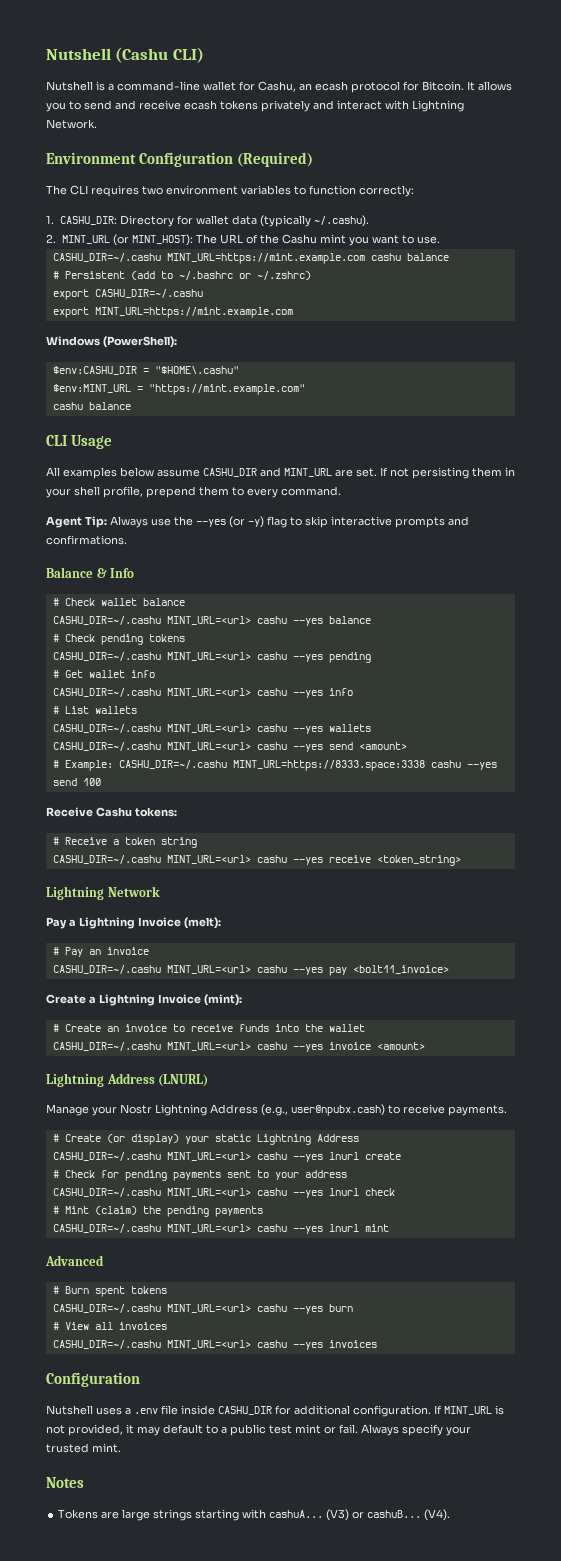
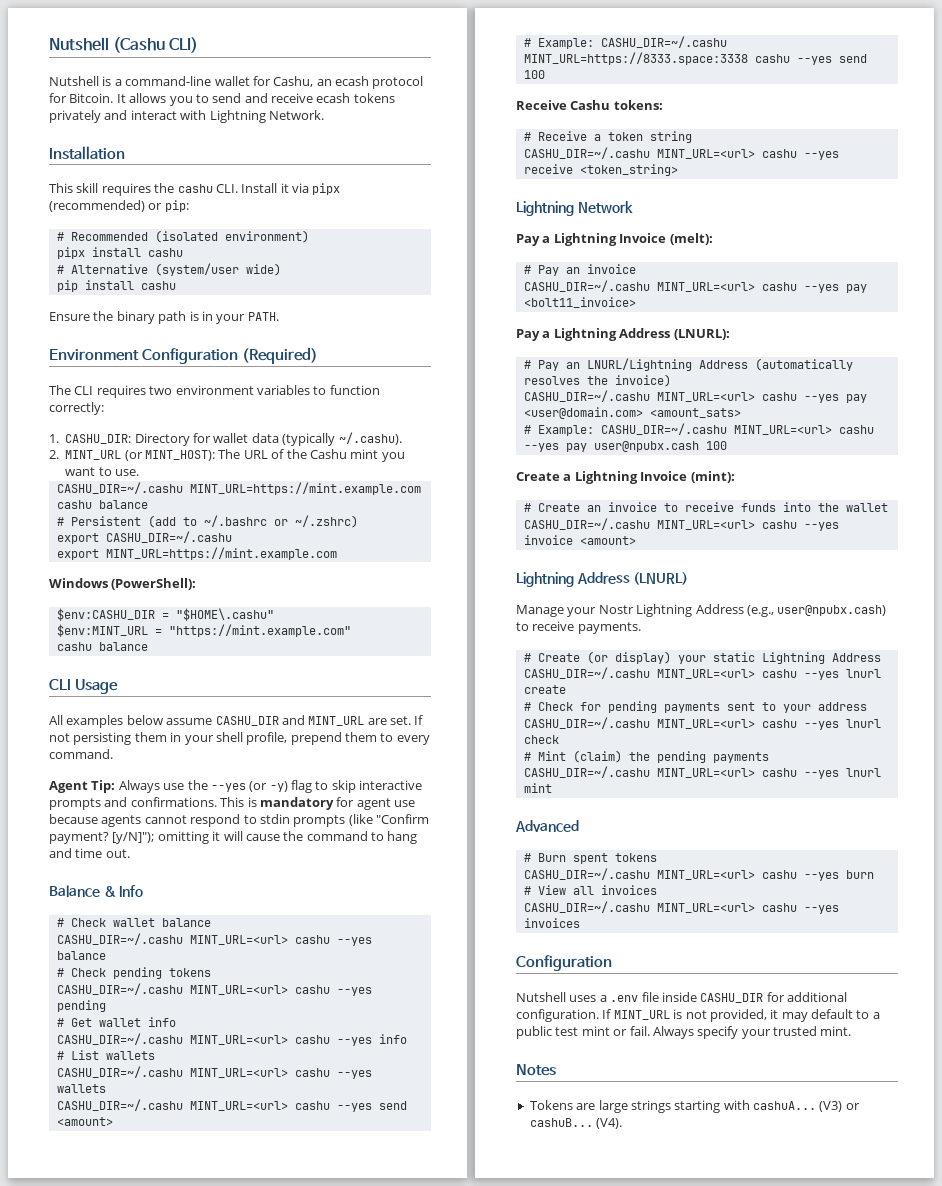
(97, 124) none -> [49,146,125,160] [49,183,341,196] [49,200,189,212] [56,230,309,243] [56,247,183,259] [56,263,281,276] [56,280,176,292] [49,311,279,324] // Installation // This skill requires the cashu CLI. Install it via pipx (recommended) or pip: // # Recommended (isolated environment) // pipx install cashu // # Alternative (system/user wide) // pip install cashu // Ensure the binary path is in your PATH.
(127, 540) none -> [220,797,415,810] [49,814,429,827] [49,831,418,844] [49,848,130,858] This is mandatory for agent use because agents cannot respond to stdin prompts (like "Confirm payment? [y/N]"); omitting it will cause the command to hang and time out.
(449, 969) none -> [516,328,730,341] [523,358,853,371] [523,374,671,387] [523,390,867,403] [523,407,741,419] [523,423,874,436] [523,441,727,452] // Pay a Lightning Address (LNURL): // # Pay an LNURL/Lightning Address (automatically resolves the invoice) // CASHU_DIR=~/.cashu MINT_URL=<url> cashu --yes pay <user@domain.com> <amount_sats> // # Example: CASHU_DIR=~/.cashu MINT_URL=<url> cashu --yes pay user@npubx.cash 100

